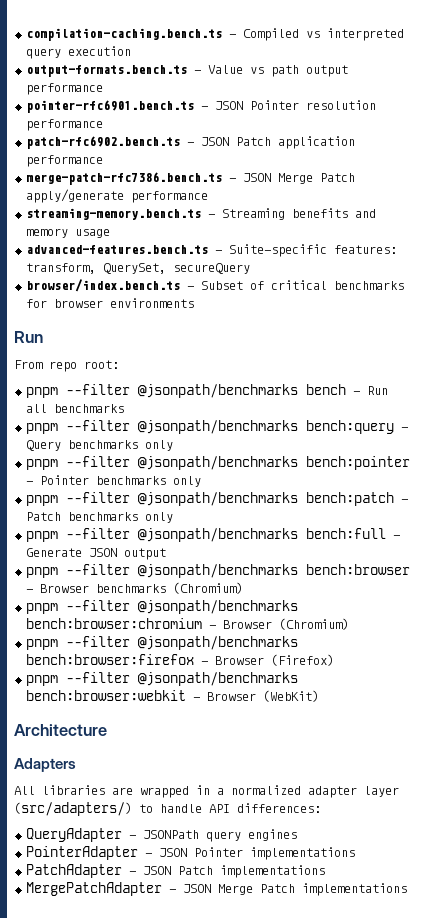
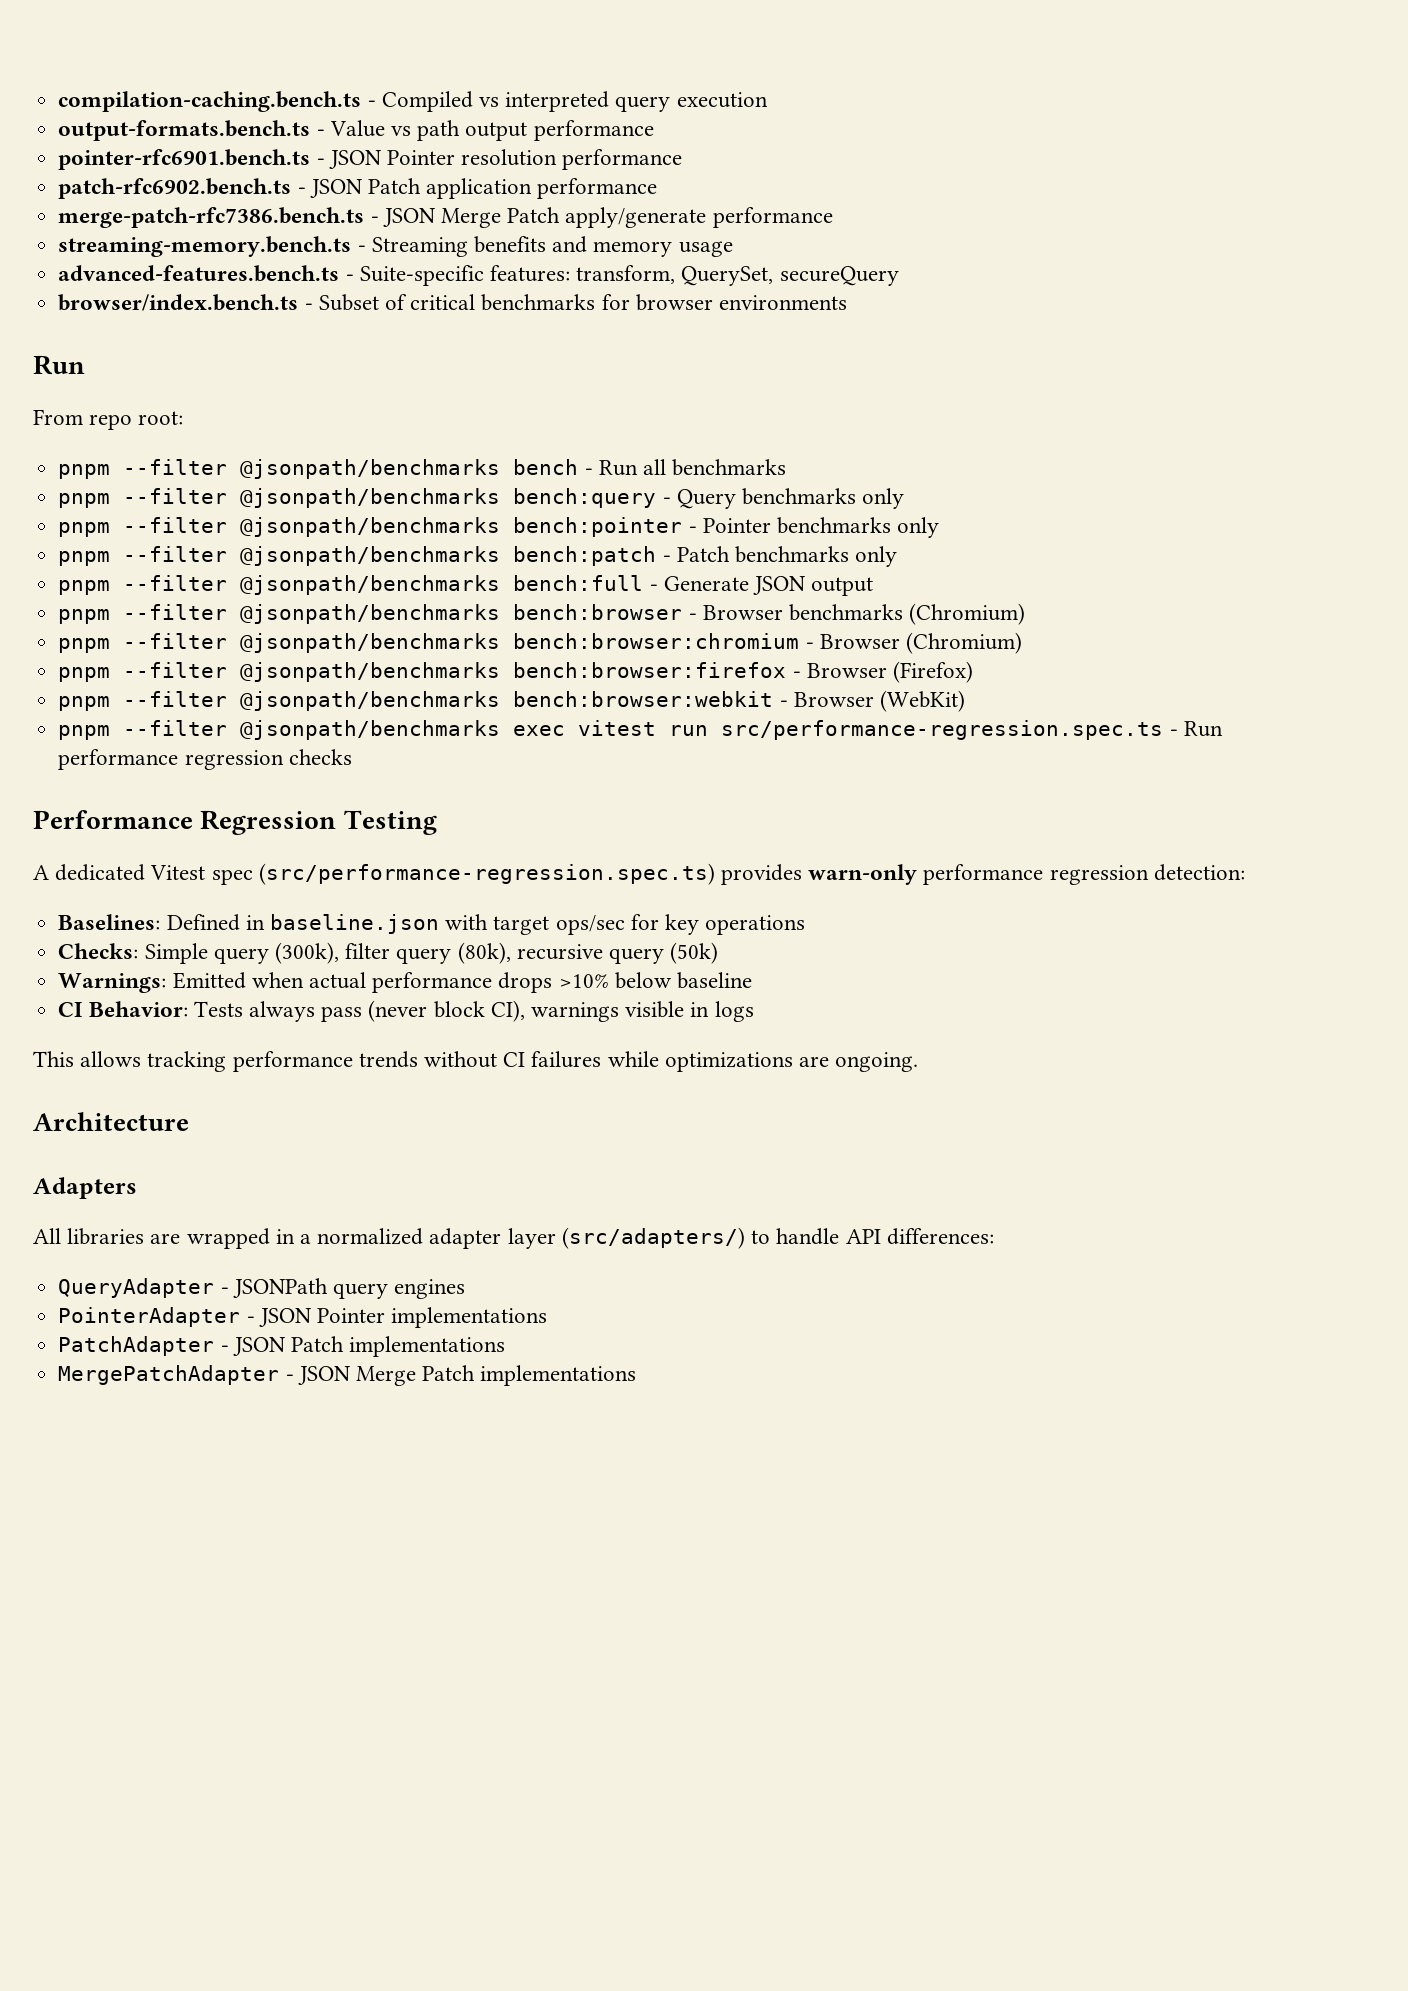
(319, 696) none -> [58,720,1223,740] [58,749,352,770] [33,810,437,835] [33,863,1245,885] [58,914,806,935] [58,942,719,964] [58,972,752,993] [58,1000,754,1022] [33,1051,919,1072] // pnpm --filter @jsonpath/benchmarks exec vitest run src/performance-regression.spec.ts - Run performance regression checks // Performance Regression Testing // A dedicated Vitest spec (src/performance-regression.spec.ts) provides warn-only performance regression detection: // Baselines: Defined in baseline.json with target ops/sec for key operations // Checks: Simple query (300k), filter query (80k), recursive query (50k) // Warnings: Emitted when actual performance drops >10% below baseline // CI Behavior: Tests always pass (never block CI), warnings visible in logs // This allows tracking performance trends without CI failures while optimizations are ongoing.

